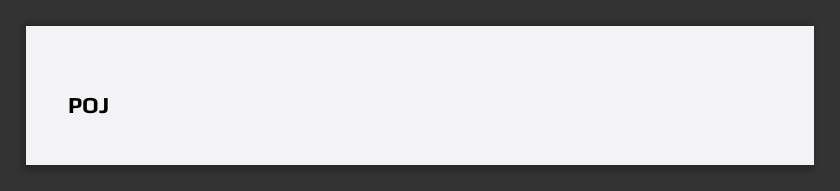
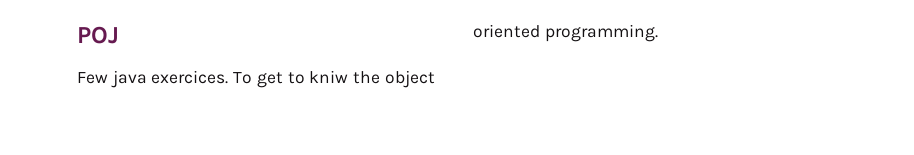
(109, 105) none -> [77,70,435,88] [473,24,658,42] // Few java exercices. To get to kniw the object oriented programming.

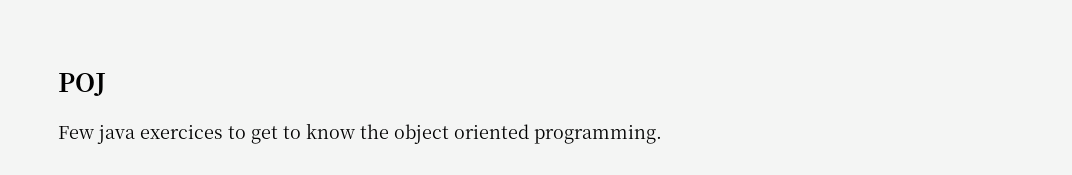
[151,70,253,84] exercices. To -> [140,124,246,139] exercices to
[309,70,349,83] kniw -> [306,123,355,139] know

